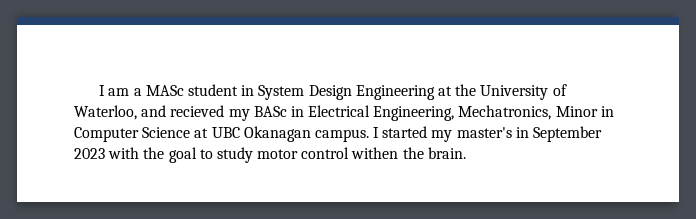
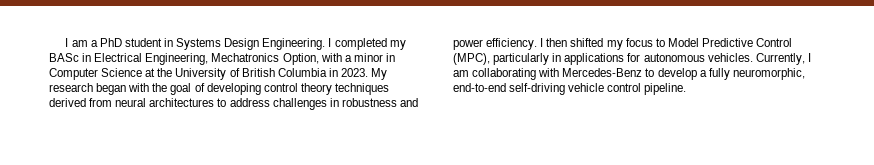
[145,85,184,96] MASc -> [99,38,122,47] PhD
[258,84,567,100] [74,105,225,120] System Design Engineering at the University of Waterloo, and recieved -> [176,38,387,50] Systems Design Engineering. I completed
[458,105,614,120] [74,126,603,142] [74,147,466,163] Mechatronics, Minor in Computer Science at UBC Okanagan campus. I started my master's in September 2023 with the goal to study motor control withen the brain. -> [211,53,395,65] [49,68,388,80] [49,83,389,95] [49,98,418,110] [453,38,793,50] [453,53,811,65] [453,68,805,80] [453,83,687,95] Mechatronics Option, with a minor in Computer Science at the University of British Columbia in 2023. My research began with the goal of developing control theory techniques derived from neural architectures to address challenges in robustness and power efficiency. I then shifted my focus to Model Predictive Control (MPC), particularly in applications for autonomous vehicles. Currently, I am collaborating with Mercedes-Benz to develop a fully neuromorphic, end-to-end self-driving vehicle control pipeline.

